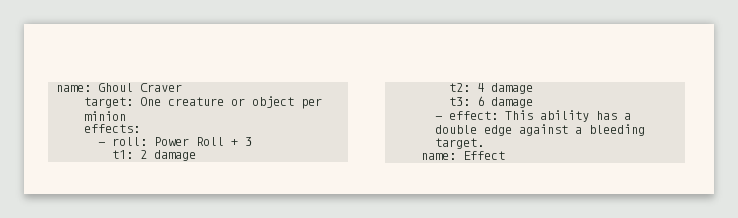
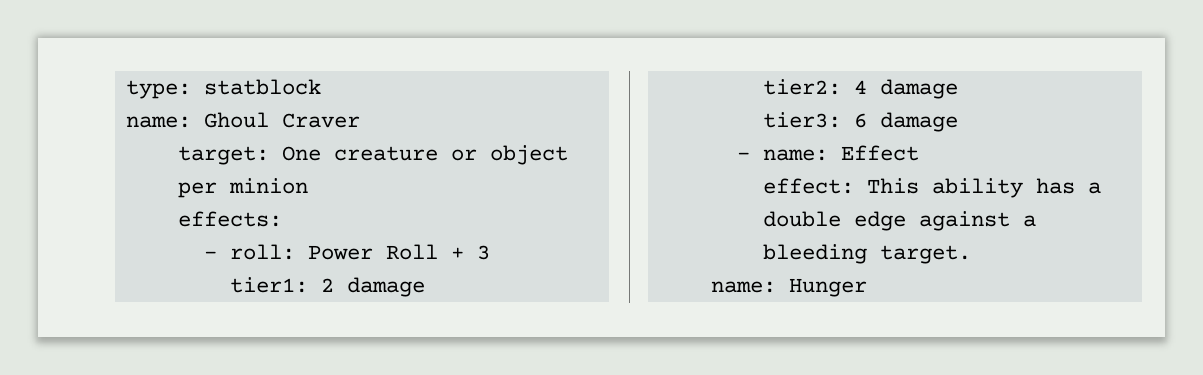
(56, 88) none -> [125,79,321,99] type: statblock //
[112,150,134,159] t1: -> [229,277,308,293] tier1:
[449,83,471,92] t2: -> [762,79,841,95] tier2:
[449,97,471,106] t3: -> [762,112,841,128] tier3:
(443, 118) none -> [762,145,919,161] name: Effect //
[463,151,506,160] Effect -> [788,278,867,297] Hunger

